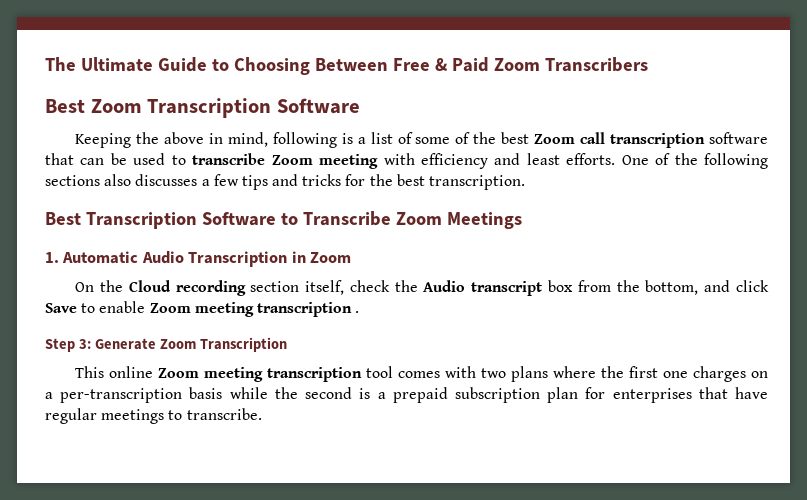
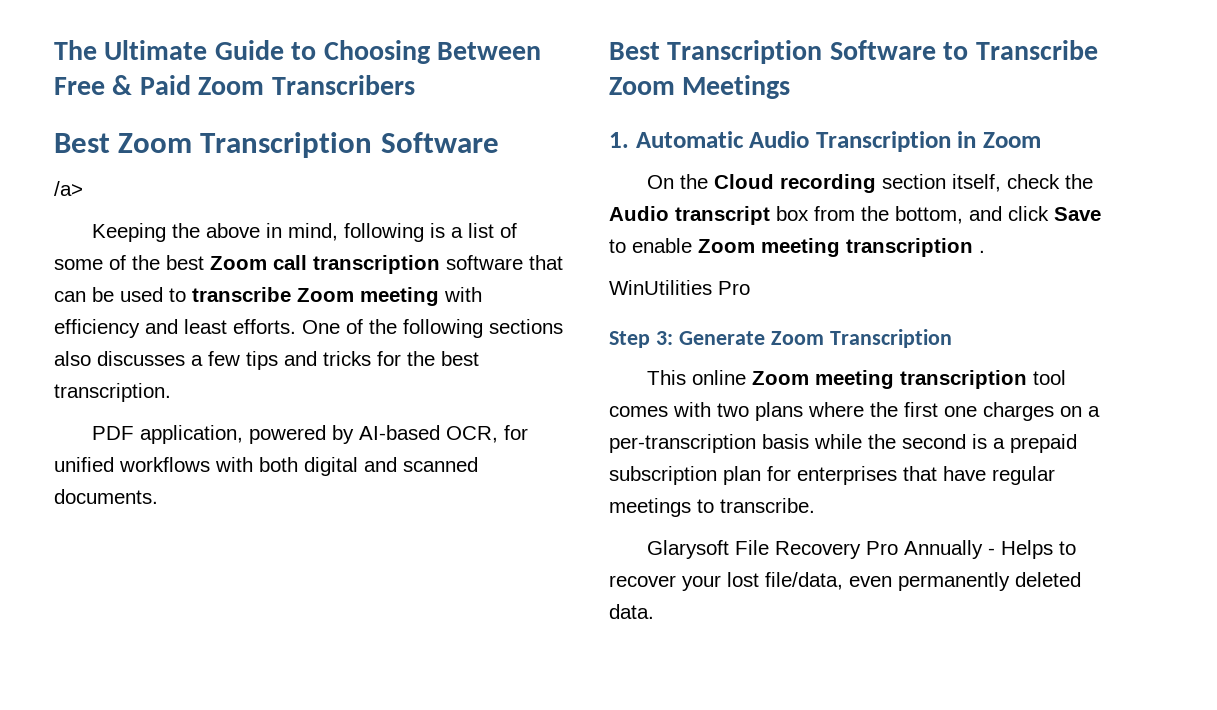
(360, 106) none -> [54,181,83,196] // /a>
(526, 182) none -> [92,425,529,444] [54,457,478,476] [54,489,158,504] // PDF application, powered by AI-based OCR, for unified workflows with both digital and scanned documents.
(360, 312) none -> [609,280,750,295] // WinUtilities Pro
(262, 414) none -> [647,540,1077,559] [609,572,1081,591] [609,604,654,619] // Glarysoft File Recovery Pro Annually - Helps to recover your lost file/data, even permanently deleted data.

